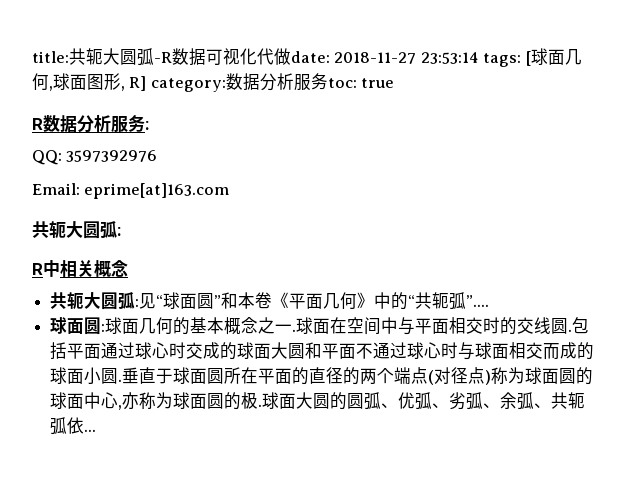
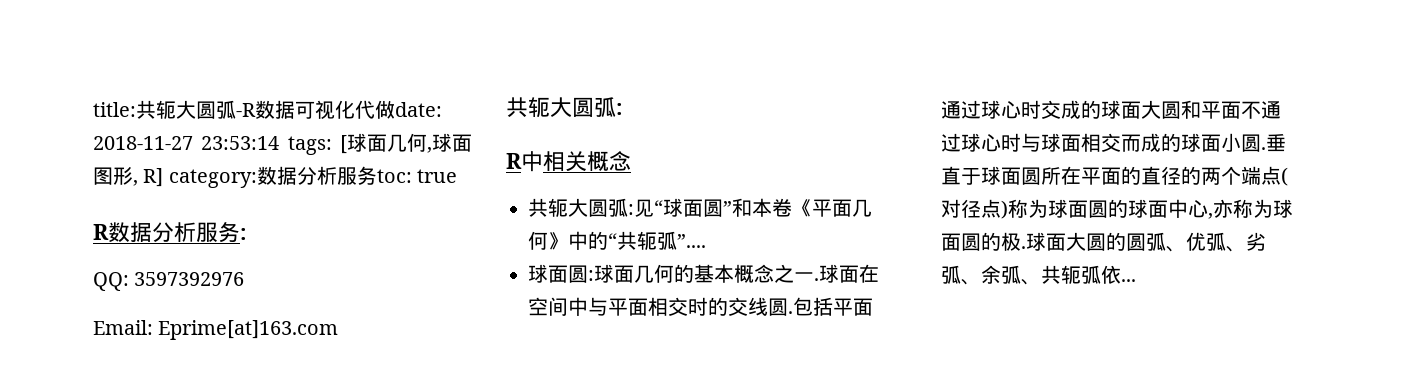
[84,183,230,199] eprime[at]163.com -> [158,320,339,340] Eprime[at]163.com

